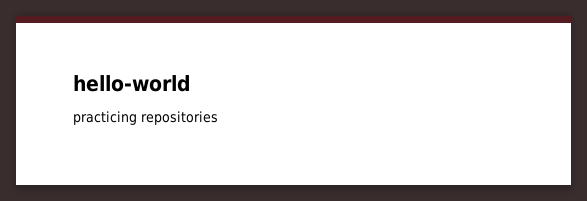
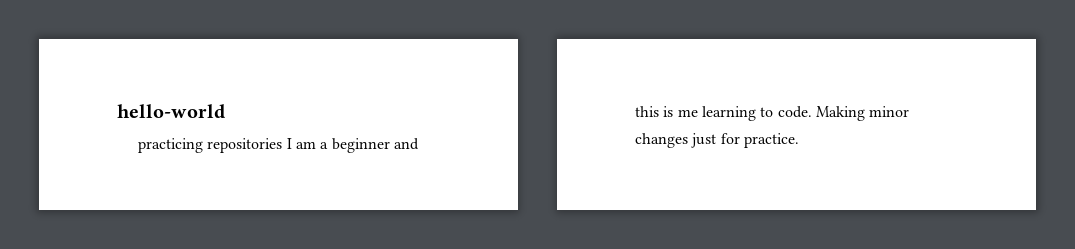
(218, 118) none -> [286,138,420,153] [635,106,910,121] [635,133,799,148] I am a beginner and this is me learning to code. Making minor changes just for practice.

